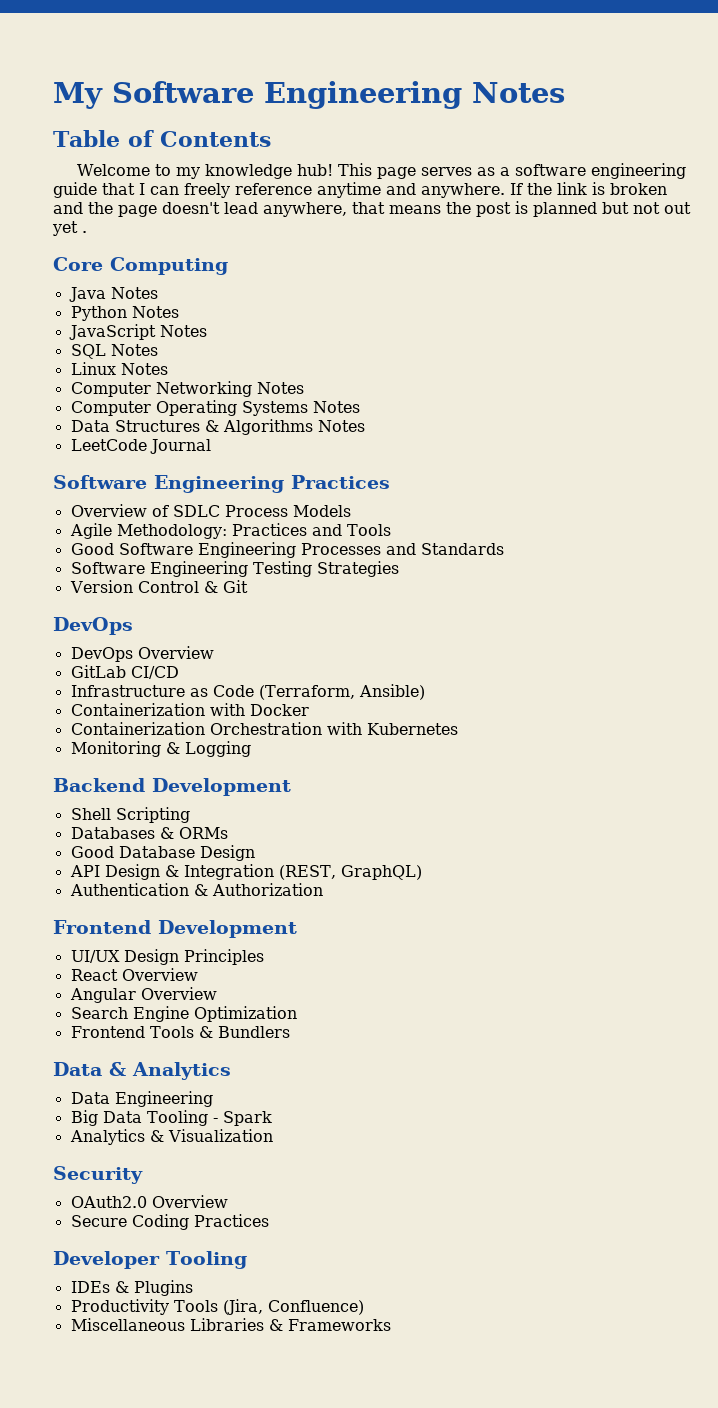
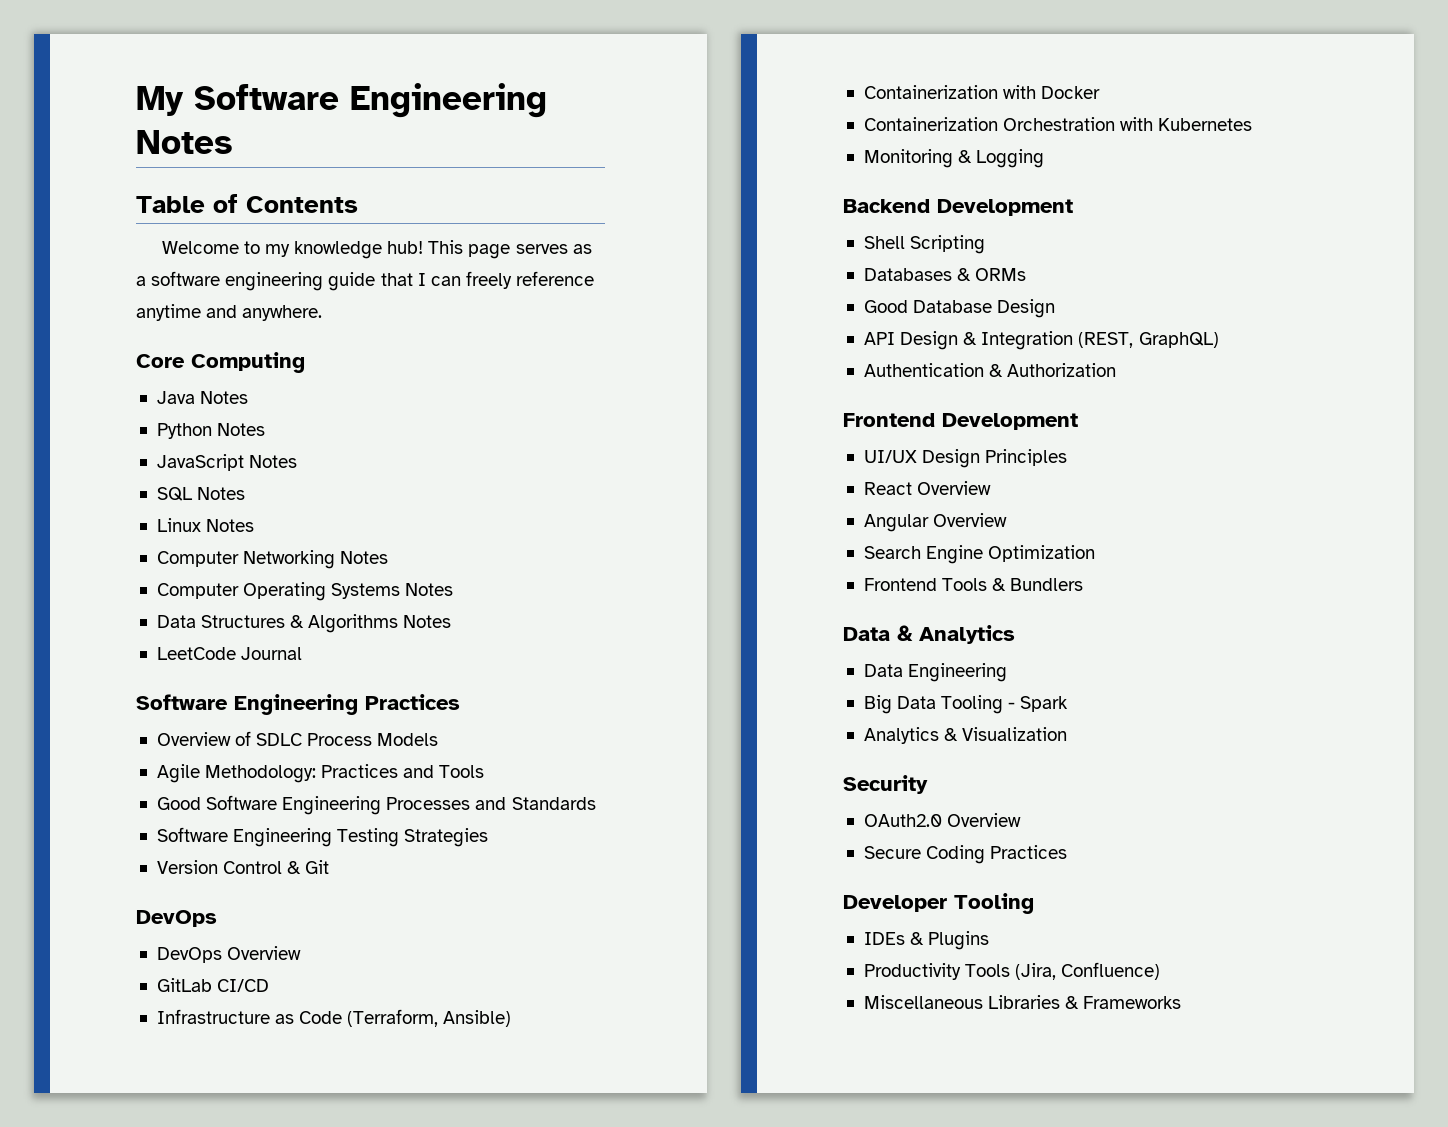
[510,182,667,195] [53,201,691,217] [52,221,87,236] If the link is broken and the page doesn't lead anywhere, that means the post is planned but not out yet . -> (323, 313) none

